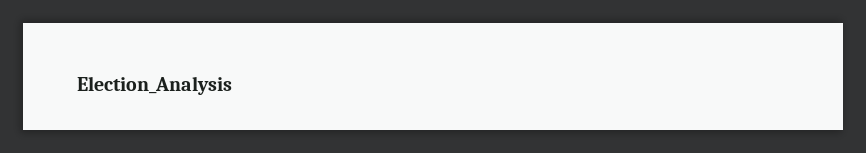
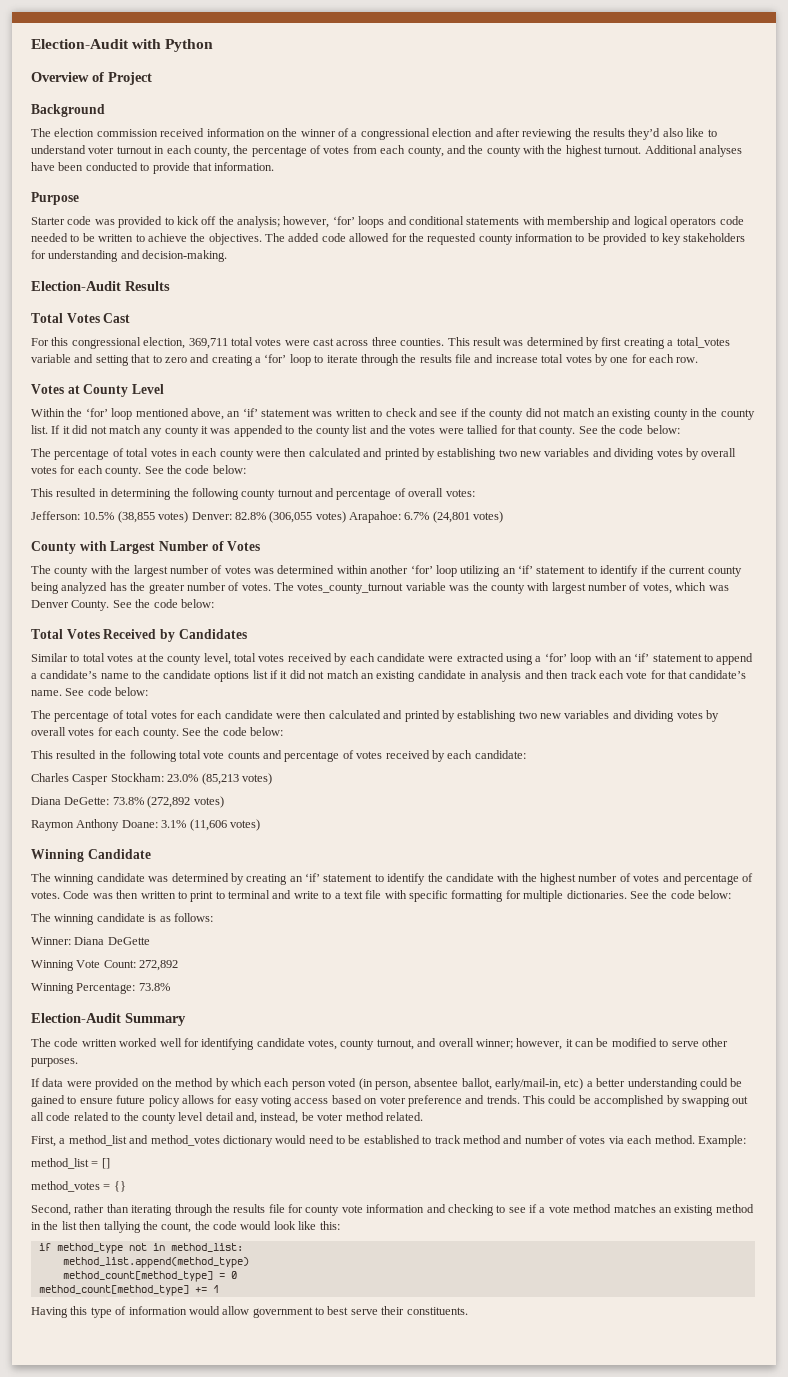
[77,76,232,95] Election_Analysis -> [31,39,214,52] [31,72,152,85] [31,104,105,117] [31,128,717,140] [31,145,742,157] [31,162,275,174] [31,192,79,205] [31,216,744,228] [31,233,746,245] [31,250,228,262] [31,281,170,291] [31,313,131,323] [31,337,730,349] [31,354,699,366] [31,384,164,397] [31,408,755,420] [31,425,680,437] [31,448,737,460] [31,465,246,477] [31,488,475,500] [31,511,504,523] [31,541,261,554] [31,565,742,577] [31,582,729,594] [31,599,214,611] [31,629,247,642] [31,653,754,665] [31,670,747,682] [31,687,149,696] [31,710,719,722] [31,727,283,739] [31,750,526,762] [31,773,272,785] [31,796,224,808] [31,819,260,831] [31,849,151,862] [31,873,754,885] [31,890,731,902] [31,913,213,925] [31,937,150,945] [31,960,179,971] [31,983,170,994] [31,1013,186,1026] [31,1038,728,1050] [31,1058,78,1067] [31,1078,743,1090] [31,1095,749,1107] [31,1112,423,1124] [31,1135,746,1147] [31,1158,110,1169] [31,1181,126,1192] [31,1204,754,1216] [31,1221,340,1233] [38,1243,243,1254] [62,1257,249,1268] [62,1271,237,1282] [38,1285,219,1296] [31,1306,468,1318] Election-Audit with Python // Overview of Project // Background // The election commission received information on the winner of a congressional election and after reviewing the results they’d also like to understand voter turnout in each county, the percentage of votes from each county, and the county with the highest turnout. Additional analyses have been conducted to provide that information. // Purpose // Starter code was provided to kick off the analysis; however, ‘for’ loops and conditional statements with membership and logical operators code needed to be written to achieve the objectives. The added code allowed for the requested county information to be provided to key stakeholders for understanding and decision-making. // Election-Audit Results // Total Votes Cast // For this congressional election, 369,711 total votes were cast across three counties. This result was determined by first creating a total_votes variable and setting that to zero and creating a ‘for’ loop to iterate through the results file and increase total votes by one for each row. // Votes at County Level // Within the ‘for’ loop mentioned above, an ‘if’ statement was written to check and see if the county did not match an existing county in the county list. If it did not match any county it was appended to the county list and the votes were tallied for that county. See the code below: // The percentage of total votes in each county were then calculated and printed by establishing two new variables and dividing votes by overall votes for each county. See the code below: // This resulted in determining the following county turnout and percentage of overall votes: // Jefferson: 10.5% (38,855 votes) Denver: 82.8% (306,055 votes) Arapahoe: 6.7% (24,801 votes) // County with Largest Number of Votes // The county with the largest number of votes was determined within another ‘for’ loop utilizing an ‘if’ statement to identify if the current county being analyzed has the greater number of votes. The votes_county_turnout variable was the county with largest number of votes, which was Denver County. See the code below: // Total Votes Received by Candidates // Similar to total votes at the county level, total votes received by each candidate were extracted using a ‘for’ loop with an ‘if’ statement to append a candidate’s name to the candidate options list if it did not match an existing candidate in analysis and then track each vote for that candidate’s name. See code below: // The percentage of total votes for each candidate were then calculated and printed by establishing two new variables and dividing votes by overall votes for each county. See the code below: // This resulted in the following total vote counts and percentage of votes received by each candidate: // Charles Casper Stockham: 23.0% (85,213 votes) // Diana DeGette: 73.8% (272,892 votes) // Raymon Anthony Doane: 3.1% (11,606 votes) // Winning Candidate // The winning candidate was determined by creating an ‘if’ statement to identify the candidate with the highest number of votes and percentage of votes. Code was then written to print to terminal and write to a text file with specific formatting for multiple dictionaries. See the code below: // The winning candidate is as follows: // Winner: Diana DeGette // Winning Vote Count: 272,892 // Winning Percentage: 73.8% // Election-Audit Summary // The code written worked well for identifying candidate votes, county turnout, and overall winner; however, it can be modified to serve other purposes. // If data were provided on the method by which each person voted (in person, absentee ballot, early/mail-in, etc) a better understanding could be gained to ensure future policy allows for easy voting access based on voter preference and trends. This could be accomplished by swapping out all code related to the county level detail and, instead, be voter method related. // First, a method_list and method_votes dictionary would need to be established to track method and number of votes via each method. Example: // method_list = [] // method_votes = {} // Second, rather than iterating through the results file for county vote information and checking to see if a vote method matches an existing method in the list then tallying the count, the code would look like this: // if method_type not in method_list: // method_list.append(method_type) // method_count[method_type] = 0 // method_count[method_type] += 1 // Having this type of information would allow government to best serve their constituents.

